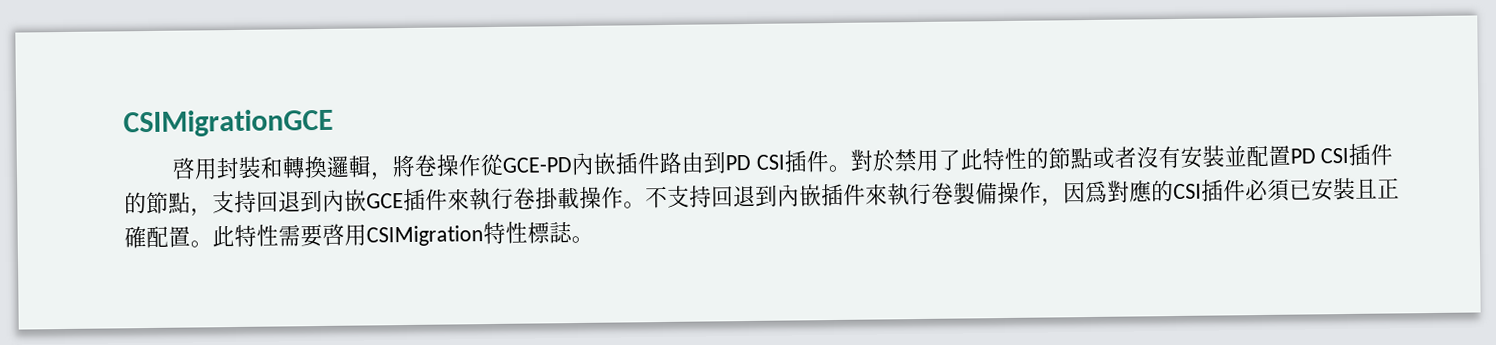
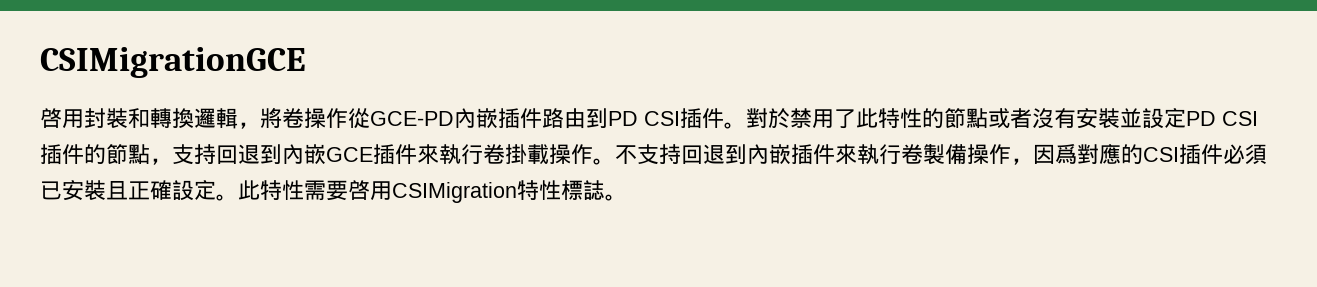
[1245,144,1291,168] 配置 -> [1142,108,1186,129] 設定
[146,225,191,249] 配置 -> [172,180,216,201] 設定

